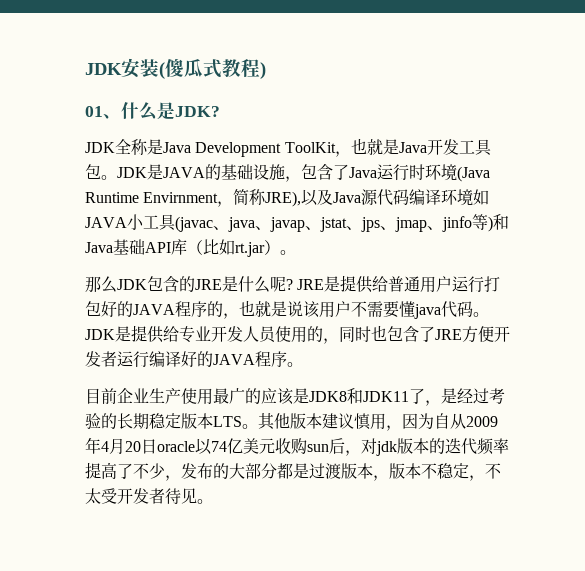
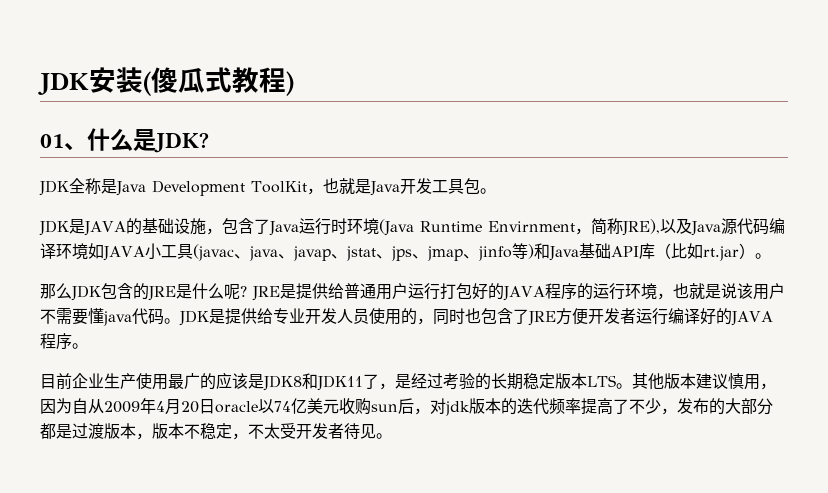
(117, 177) none -> (496, 191) //
(223, 309) none -> [592,283,657,300] 运行环境

